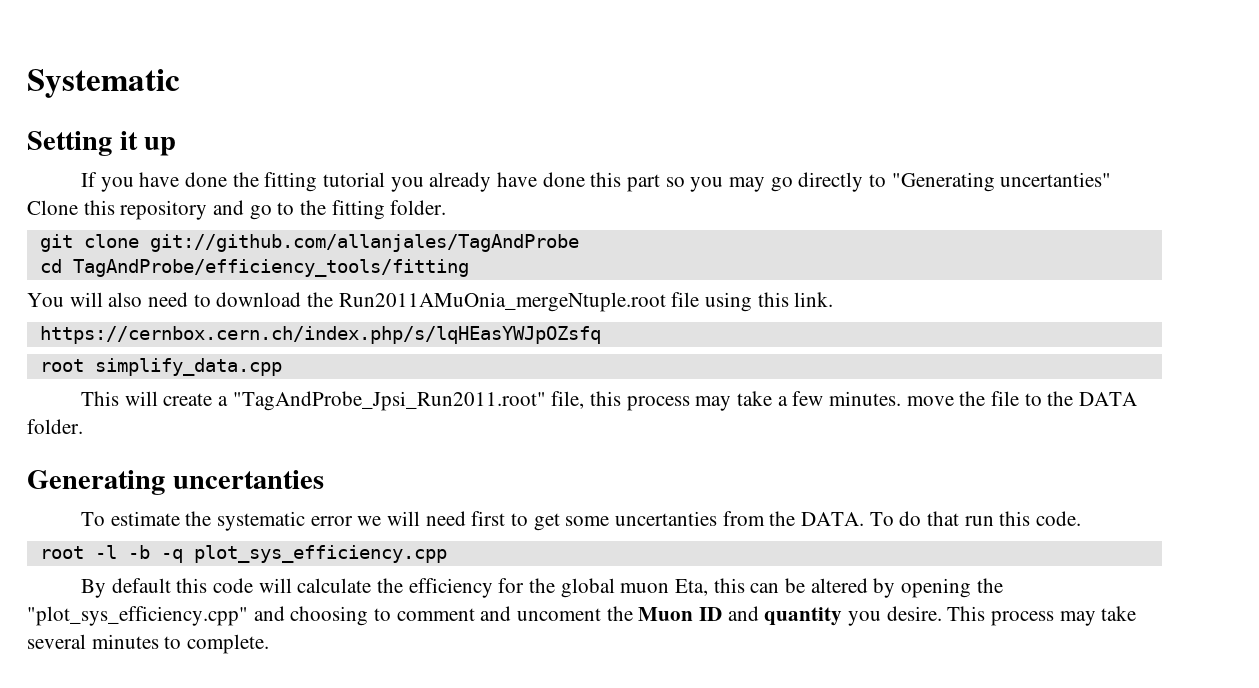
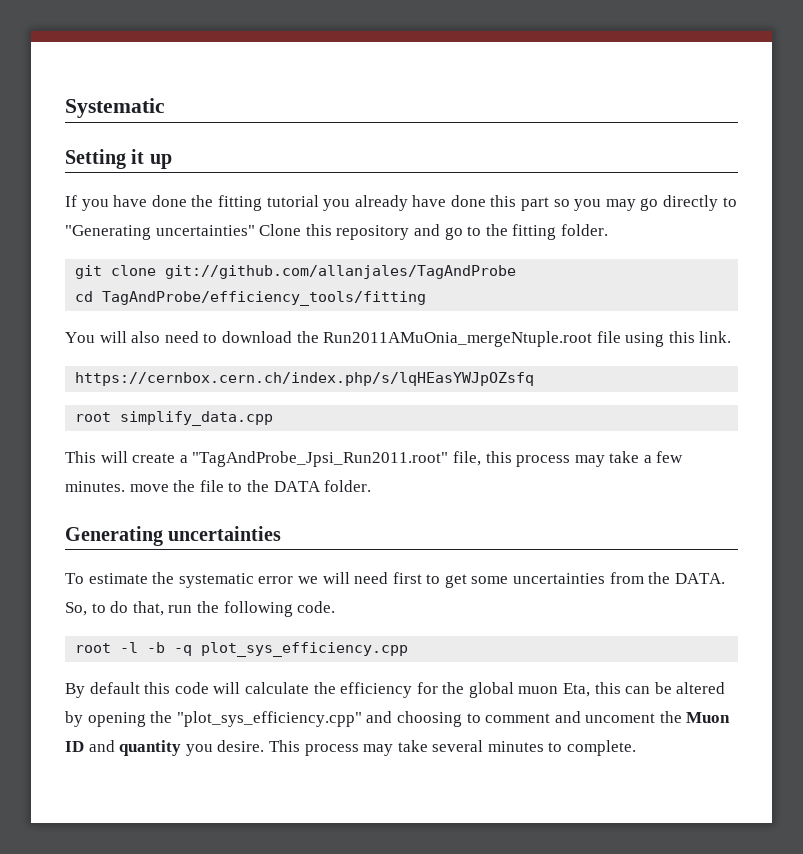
[1000,172,1112,187] uncertanties" -> [155,225,255,236] uncertainties"
[172,470,324,489] uncertanties -> [168,526,282,541] uncertainties
[615,511,718,526] uncertanties -> [513,573,606,584] uncertainties
[869,511,1031,526] To do that run this -> [65,601,293,617] So, to do that, run the following

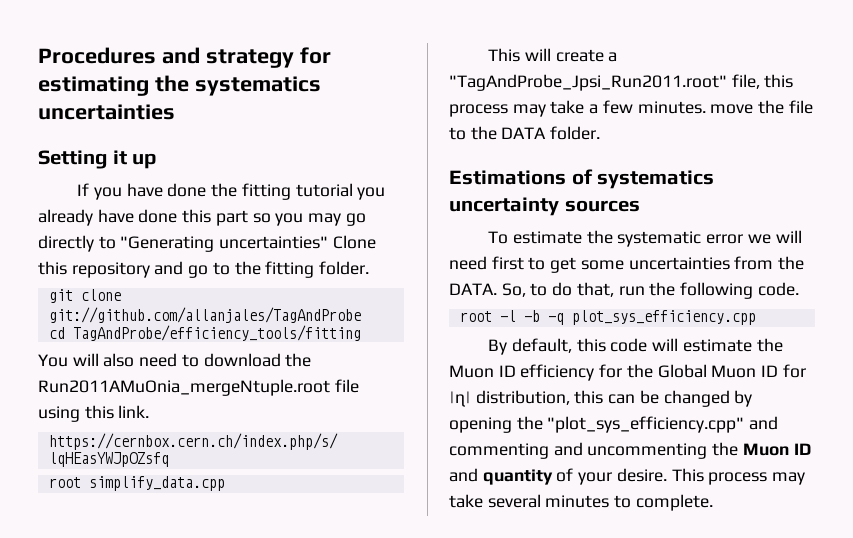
[65,98,165,118] Systematic -> [38,47,331,68] [38,75,321,96] [38,104,175,120] Procedures and strategy for estimating the systematics uncertainties
[65,526,282,546] Generating uncertainties -> [449,169,715,189] [449,197,640,216] Estimations of systematics uncertainty sources
[89,682,140,694] default -> [512,338,573,353] default,
[244,682,591,698] calculate the efficiency for the global muon Eta, -> [682,338,783,352] [449,364,806,381] [449,390,570,407] estimate the Muon ID efficiency for the Global Muon ID for |η| distribution,
[676,682,726,694] altered -> [663,390,730,407] changed
[396,711,656,727] choosing to comment and uncoment -> [449,442,708,459] commenting and uncommenting
[185,744,213,756] you -> [556,468,613,485] of your

